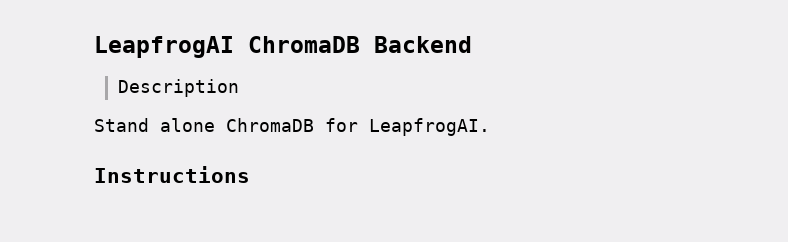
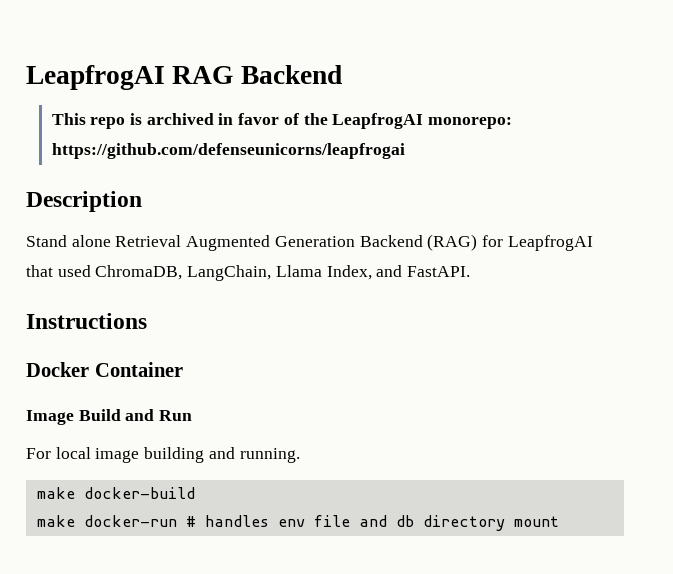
[94,36,360,58] LeapfrogAI ChromaDB -> [26,65,234,90] LeapfrogAI RAG
[117,79,239,97] [94,118,490,136] [94,166,250,183] Description // Stand alone ChromaDB for LeapfrogAI. // Instructions -> [51,113,513,129] [51,143,405,159] [26,191,142,212] [26,234,593,251] [26,265,471,281] [26,313,147,329] [26,362,183,377] [26,409,193,425] [26,447,300,463] [36,487,195,499] [36,515,559,531] This repo is archived in favor of the LeapfrogAI monorepo: https://github.com/defenseunicorns/leapfrogai // Description // Stand alone Retrieval Augmented Generation Backend (RAG) for LeapfrogAI that used ChromaDB, LangChain, Llama Index, and FastAPI. // Instructions // Docker Container // Image Build and Run // For local image building and running. // make docker-build // make docker-run # handles env file and db directory mount

